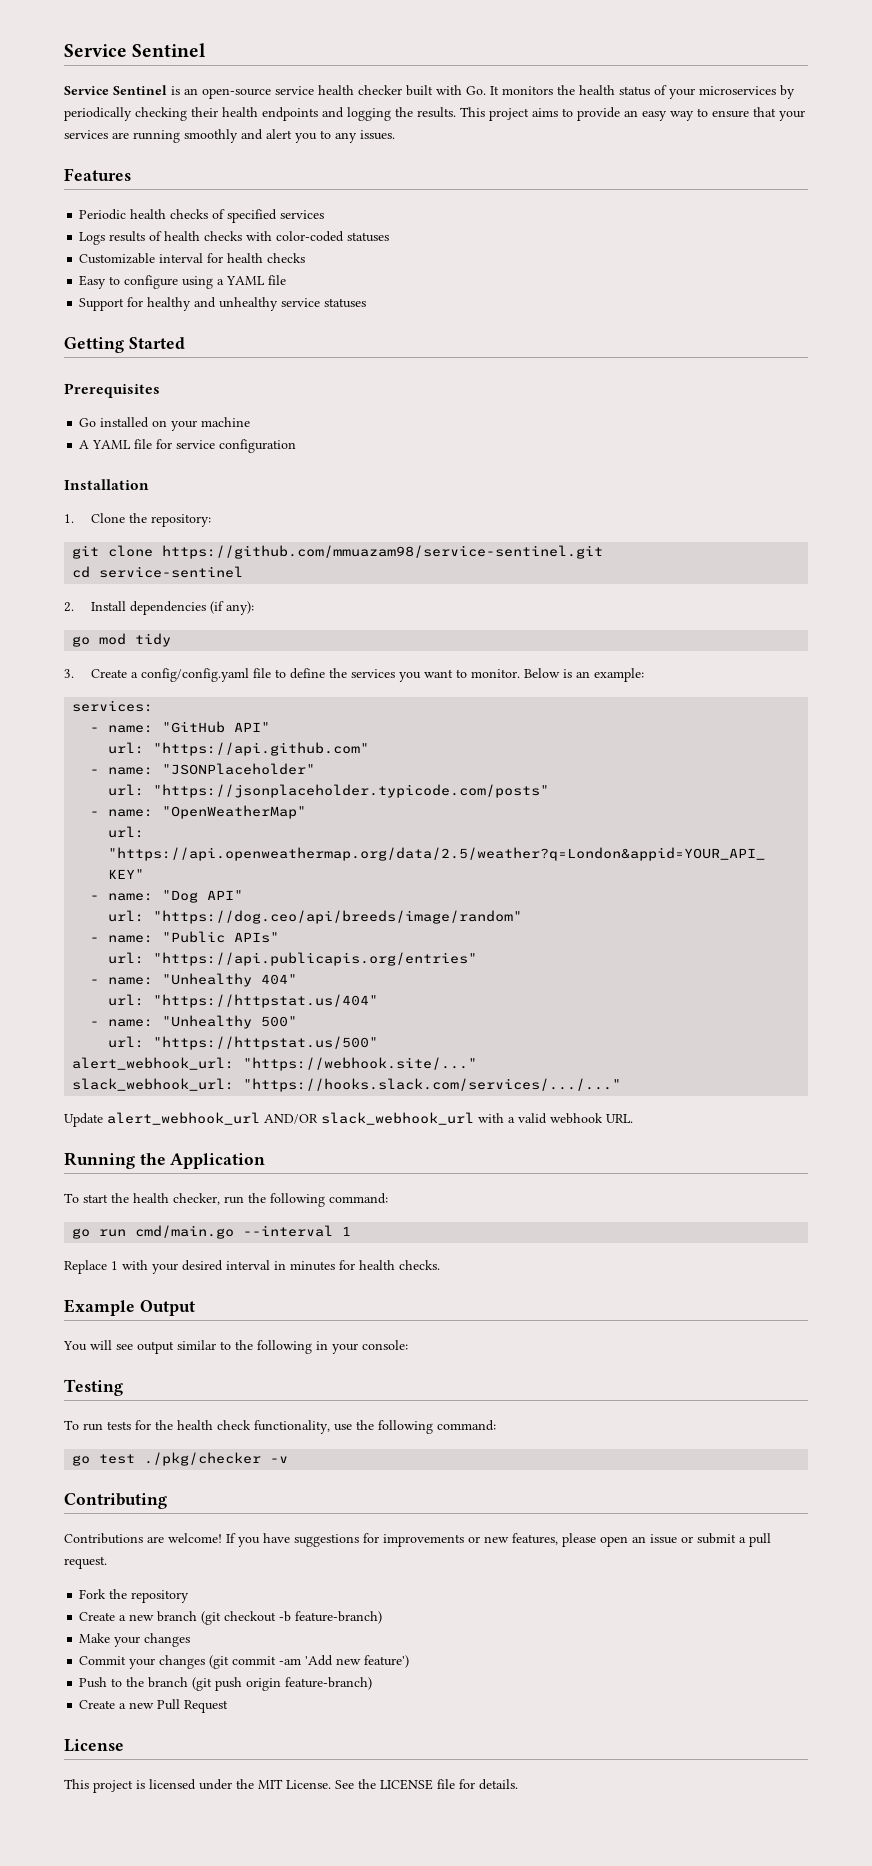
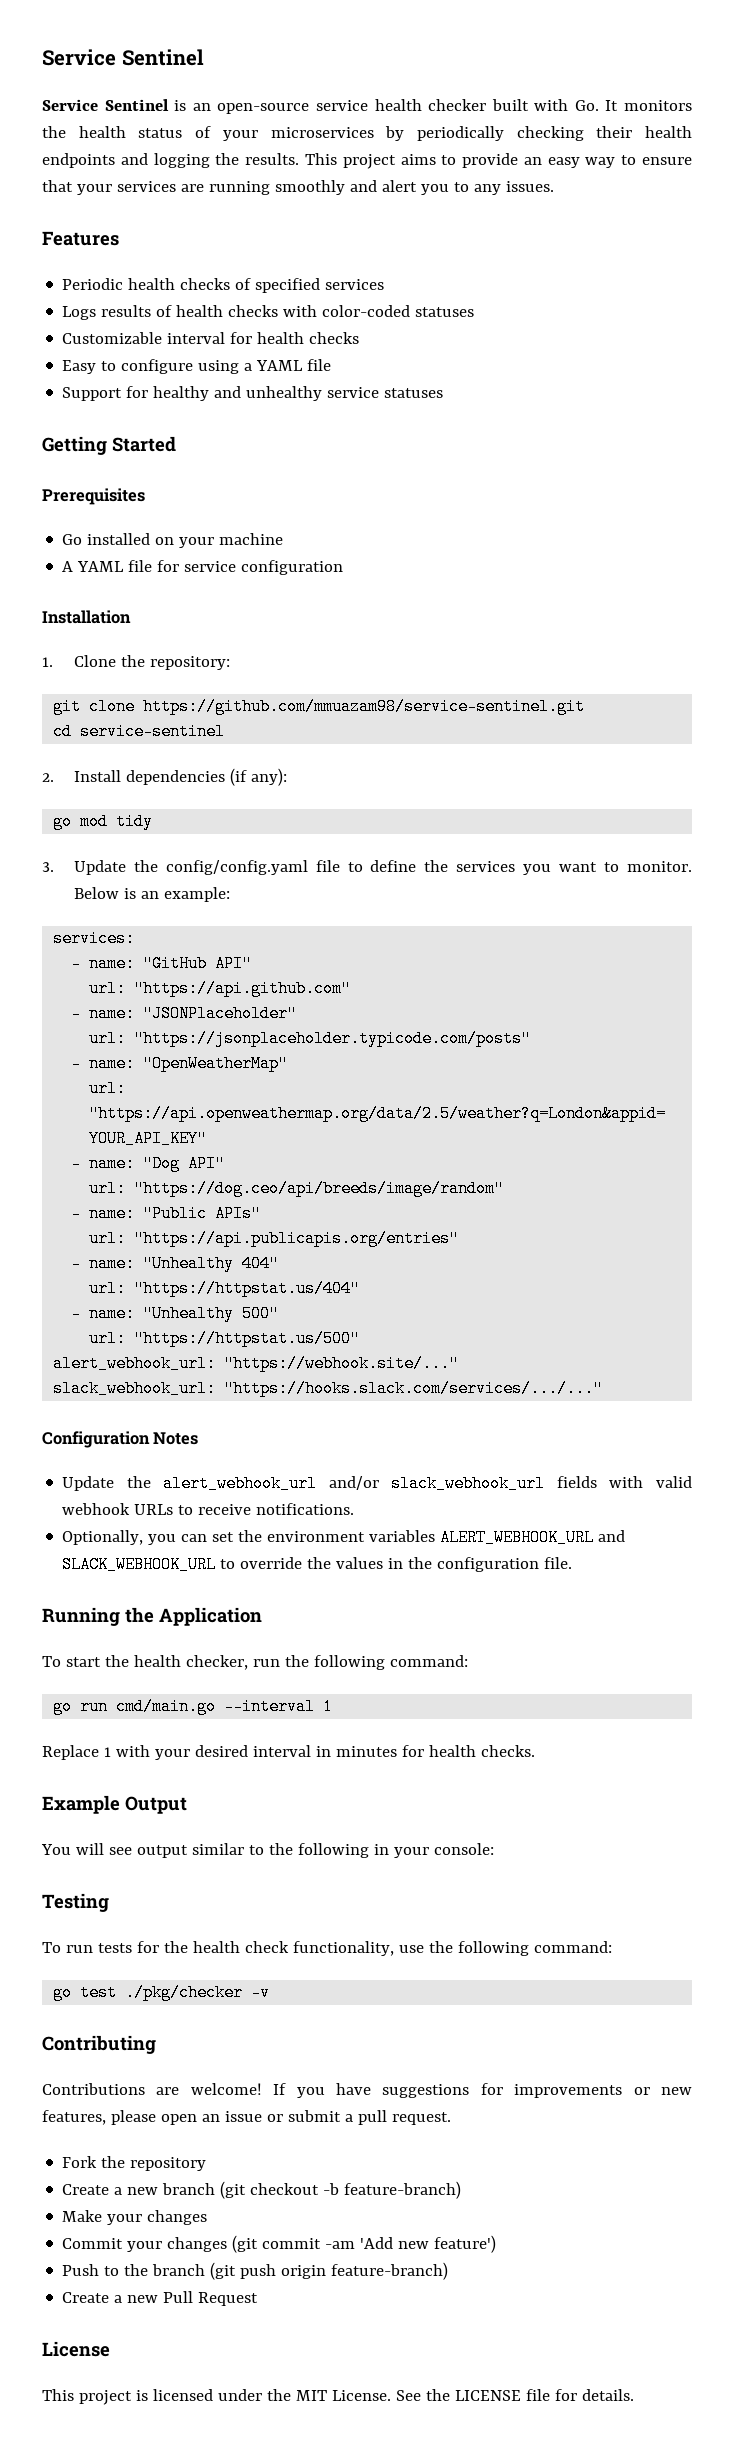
[91,669,139,678] Create a -> [73,860,158,875] Update the
[64,1112,633,1127] // Update alert_webhook_url AND/OR slack_webhook_url with a valid webhook URL. -> [42,1431,199,1448] [62,1475,692,1492] [62,1503,355,1515] [62,1529,626,1546] [62,1556,573,1573] // Configuration Notes // Update the alert_webhook_url and/or slack_webhook_url fields with valid webhook URLs to receive notifications. // Optionally, you can set the environment variables ALERT_WEBHOOK_URL and SLACK_WEBHOOK_URL to override the values in the configuration file.

